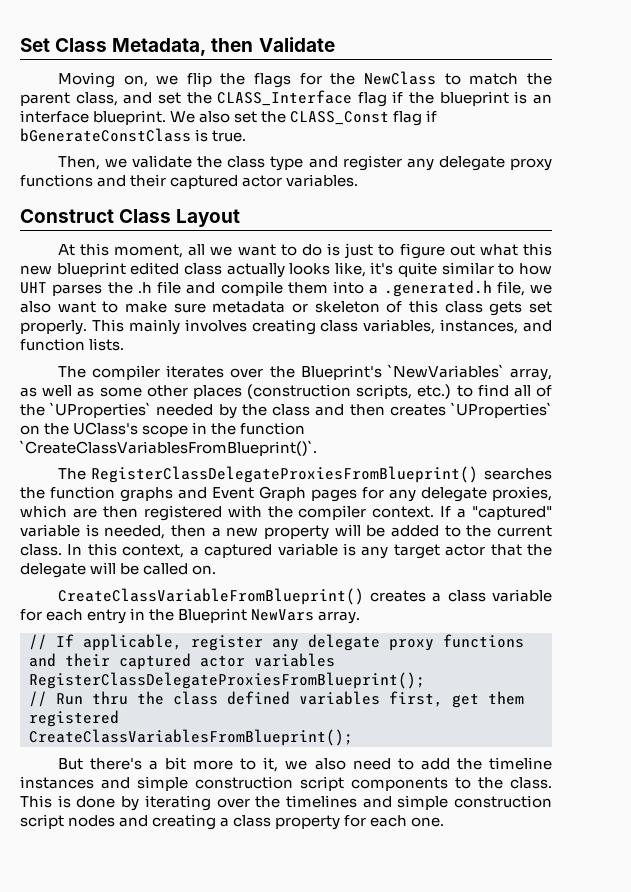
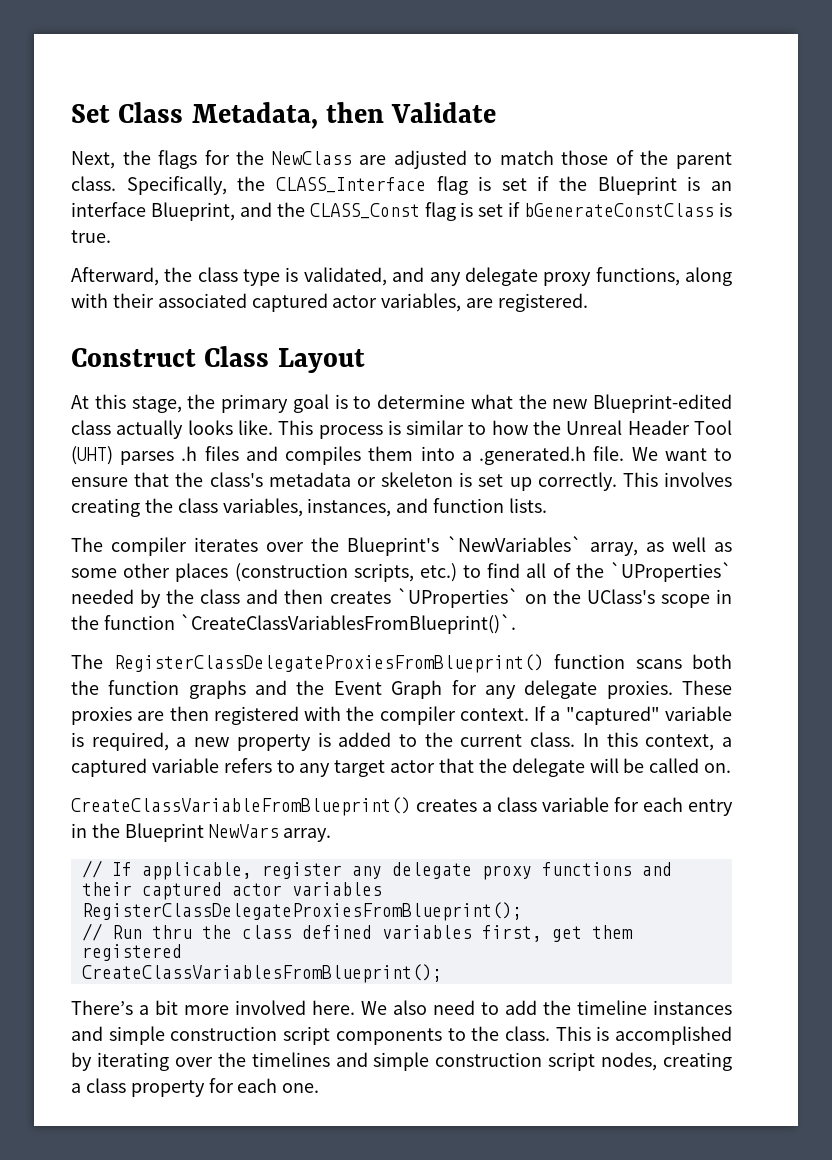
[57,72,212,88] Moving on, we flip -> [71,151,115,169] Next,
[444,73,552,85] [20,92,181,106] to match the parent class, and set -> [359,150,733,169] [71,176,227,195] are adjusted to match those of the parent class. Specifically,
(387, 99) none -> [478,176,527,191] is set
[439,91,509,106] blueprint -> [597,176,677,195] Blueprint
[93,110,258,125] blueprint. We also set -> [150,202,272,221] Blueprint, and
(423, 118) none -> [460,202,504,217] is set
[57,155,552,171] [20,174,359,189] Then, we validate the class type and register any delegate proxy functions and their captured actor variables. -> [71,267,733,286] [71,293,589,312] Afterward, the class type is validated, and any delegate proxy functions, along with their associated captured actor variables, are registered.
[114,243,553,259] [20,262,552,278] [20,280,552,297] [20,300,553,316] [20,319,180,335] moment, all we want to do is just to figure out what this new blueprint edited class actually looks like, it's quite similar to how UHT parses the .h file and compile them into a .generated.h file, we also want to make sure metadata or skeleton of this class gets set properly. This mainly -> [131,394,732,413] [71,420,732,439] [71,446,733,465] [71,472,658,491] stage, the primary goal is to determine what the new Blueprint-edited class actually looks like. This process is similar to how the Unreal Header Tool (UHT) parses .h files and compiles them into a .generated.h file. We want to ensure that the class's metadata or skeleton is set up correctly. This
(316, 327) none -> [144,498,173,513] the
[483,468,552,480] searches -> [554,654,732,669] function scans both
(207, 493) none -> [296,680,325,695] the
[311,489,357,502] pages -> (443, 689) none
[492,486,552,501] [20,505,67,518] proxies, which -> [606,680,732,699] [71,706,132,725] proxies. These proxies
[104,525,206,539] needed, then -> [91,732,169,751] required,
[334,524,386,537] will be -> [317,732,331,747] is
[342,543,356,556] is -> [223,758,295,773] refers to
[57,758,142,770] But there's -> [71,1000,133,1015] There’s
[240,757,308,772] to it, we -> [235,1000,387,1015] involved here. We
[76,796,116,808] done -> [615,1026,732,1045] accomplished
[68,815,149,827] nodes and -> [601,1052,658,1071] nodes,

